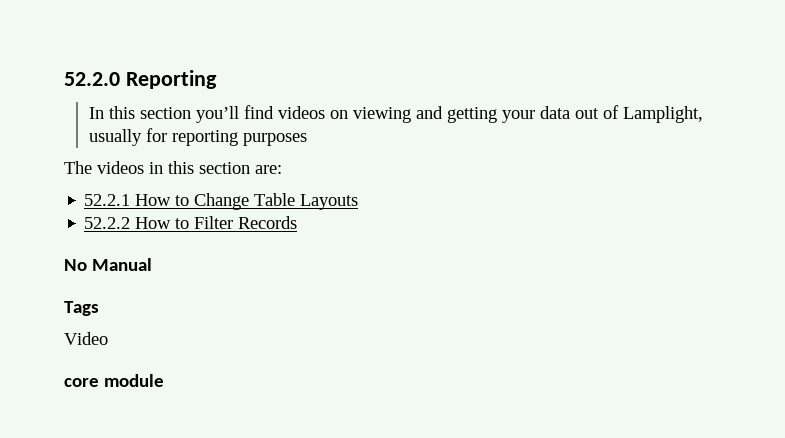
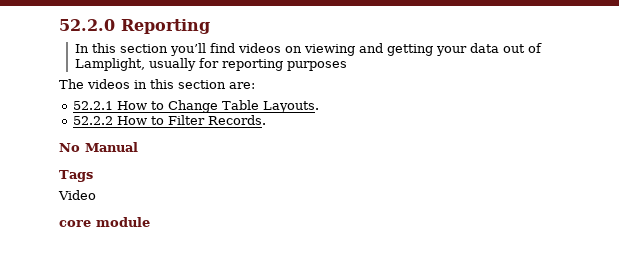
[300,194,359,210] Layouts -> [262,101,319,113] Layouts.
[238,216,298,229] Records -> [207,115,266,125] Records.

